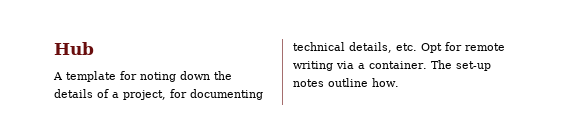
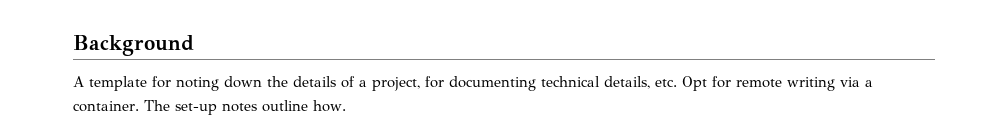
[54,42,94,55] Hub -> [73,35,194,56] Background

